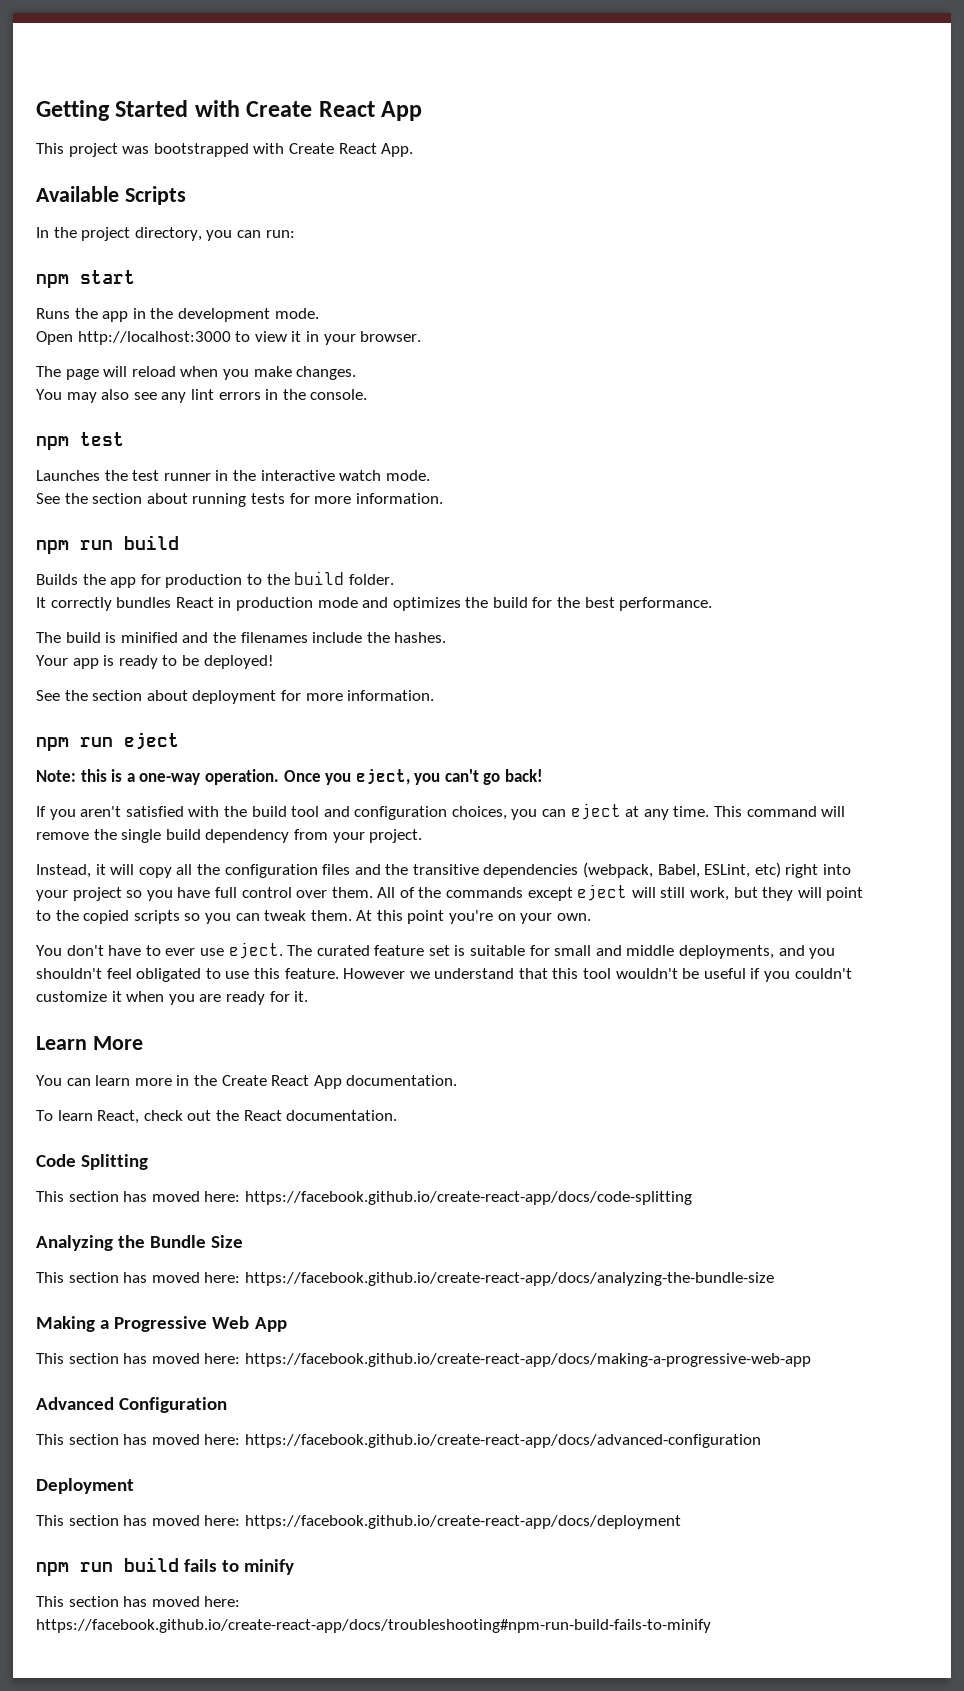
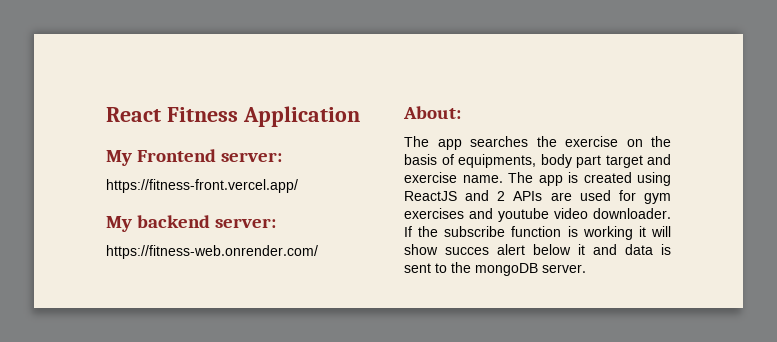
[36,100,423,121] [36,143,414,157] [36,186,186,205] [36,227,295,241] [36,270,135,288] [36,308,319,322] [36,331,422,345] [36,366,357,380] [36,389,368,403] [36,432,124,450] [36,470,430,481] [36,493,443,507] [36,535,179,554] [36,571,394,588] [36,597,713,611] [36,632,447,643] [36,655,274,669] [36,690,435,704] [36,732,179,751] [36,769,544,785] [36,803,846,820] [36,829,423,843] [36,862,852,878] [36,884,864,901] [36,910,591,924] [36,942,836,959] [36,968,852,982] [36,991,309,1005] [36,1036,143,1050] [36,1075,458,1089] [36,1110,398,1124] [36,1154,149,1170] [36,1191,692,1205] [36,1235,244,1251] [36,1272,774,1286] [36,1316,287,1332] [36,1353,811,1367] [36,1397,228,1413] [36,1434,761,1448] [36,1478,134,1494] [36,1515,681,1529] [36,1557,295,1576] [36,1596,241,1607] [36,1619,711,1633] Getting Started with Create React App // This project was bootstrapped with Create React App. // Available Scripts // In the project directory, you can run: // npm start // Runs the app in the development mode. // Open http://localhost:3000 to view it in your browser. // The page will reload when you make changes. // You may also see any lint errors in the console. // npm test // Launches the test runner in the interactive watch mode. // See the section about running tests for more information. // npm run build // Builds the app for production to the build folder. // It correctly bundles React in production mode and optimizes the build for the best performance. // The build is minified and the filenames include the hashes. // Your app is ready to be deployed! // See the section about deployment for more information. // npm run eject // Note: this is a one-way operation. Once you eject, you can't go back! // If you aren't satisfied with the build tool and configuration choices, you can eject at any time. This command will remove the single build dependency from your project. // Instead, it will copy all the configuration files and the transitive dependencies (webpack, Babel, ESLint, etc) right into your project so you have full control over them. All of the commands except eject will still work, but they will point to the copied scripts so you can tweak them. At this point you're on your own. // You don't have to ever use eject. The curated feature set is suitable for small and middle deployments, and you shouldn't feel obligated to use this feature. However we understand that this tool wouldn't be useful if you couldn't customize it when you are ready for it. // Learn More // You can learn more in the Create React App documentation. // To learn React, check out the React documentation. // Code Splitting // This section has moved here: https://facebook.github.io/create-react-app/docs/code-splitting // Analyzing the Bundle Size // This section has moved here: https://facebook.github.io/create-react-app/docs/analyzing-the-bundle-size // Making a Progressive Web App // This section has moved here: https://facebook.github.io/create-react-app/docs/making-a-progressive-web-app // Advanced Configuration // This section has moved here: https://facebook.github.io/create-react-app/docs/advanced-configuration // Deployment // This section has moved here: https://facebook.github.io/create-react-app/docs/deployment // npm run build fails to minify // This section has moved here: https://facebook.github.io/create-react-app/docs/troubleshooting#npm-run-build-fails-to-minify -> [106,106,360,127] [106,149,283,166] [106,179,298,193] [106,215,277,232] [106,245,318,259] [403,106,461,119] [404,136,671,150] [404,154,671,168] [404,172,671,186] [404,190,671,204] [404,208,671,222] [404,226,671,240] [404,244,671,255] [404,262,586,276] React Fitness Application // My Frontend server: // https://fitness-front.vercel.app/ // My backend server: // https://fitness-web.onrender.com/ // About: // The app searches the exercise on the basis of equipments, body part target and exercise name. The app is created using ReactJS and 2 APIs are used for gym exercises and youtube video downloader. If the subscribe function is working it will show succes alert below it and data is sent to the mongoDB server.

